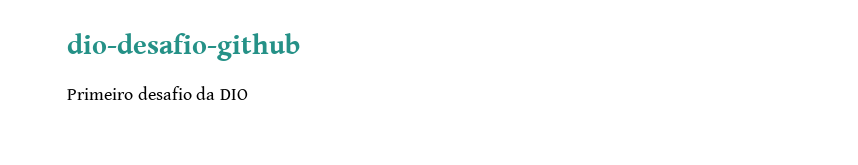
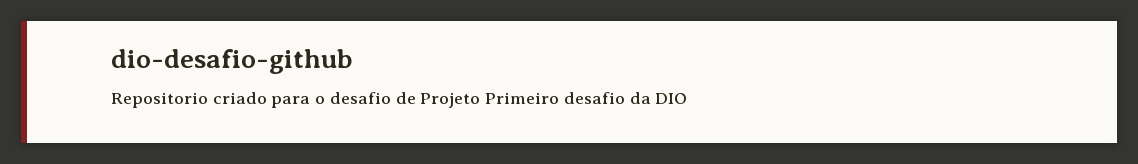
(300, 47) none -> [111,92,481,108] Repositorio criado para o desafio de Projeto

